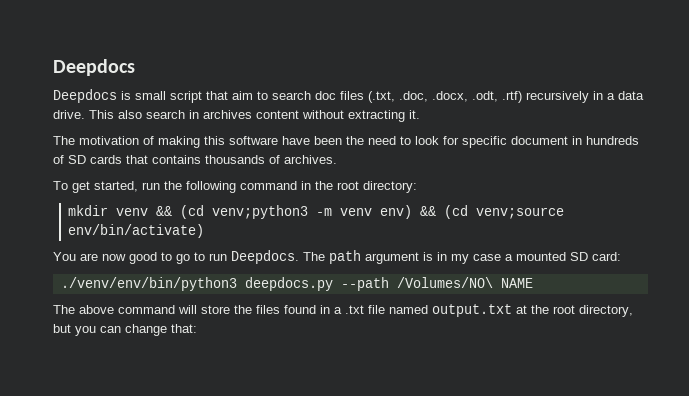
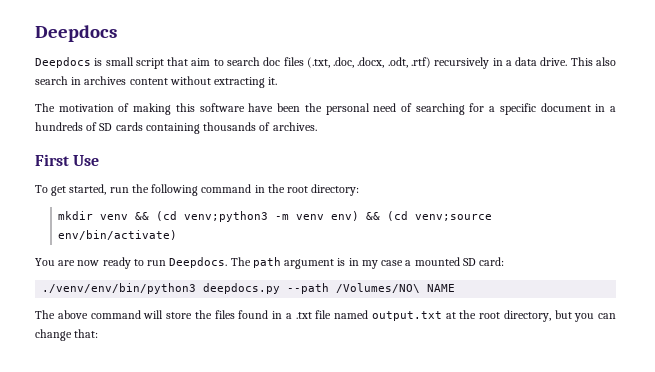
[368,136,459,145] need to look for -> [325,103,496,115] personal need of searching for a
(582, 140) none -> [610,106,616,112] a
[126,155,201,164] that contains -> [145,123,200,134] containing
(337, 159) none -> [35,154,100,166] // First Use
[129,252,190,264] good to go -> [102,257,131,269] ready

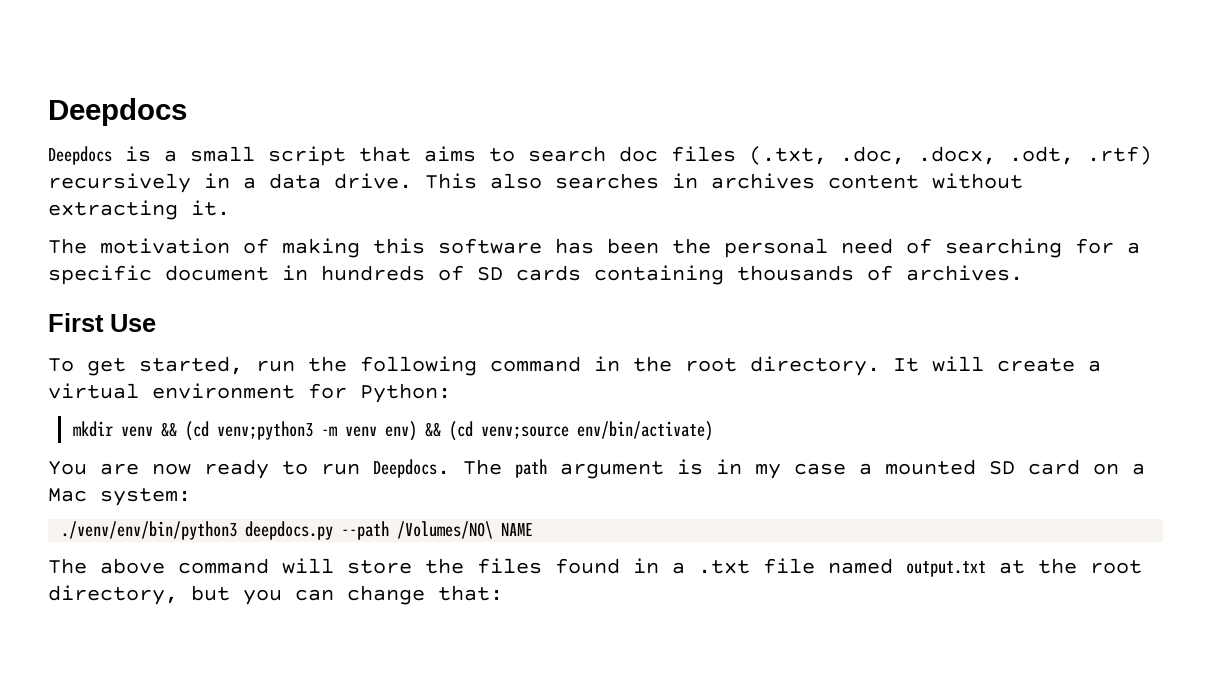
(103, 62) none -> [164,150,177,162] a
[191,58,211,66] aim -> [424,146,476,162] aims
[35,76,68,85] search -> [555,173,659,189] searches
[248,103,274,112] have -> [555,238,594,254] has
[610,106,616,112] a -> (308, 273) none
[311,184,360,196] directory: -> [750,356,1101,376] [48,383,451,403] directory. It will create a virtual environment for Python:
[479,257,505,266] card: -> [1028,459,1145,475] [48,488,191,506] card on a Mac system:

